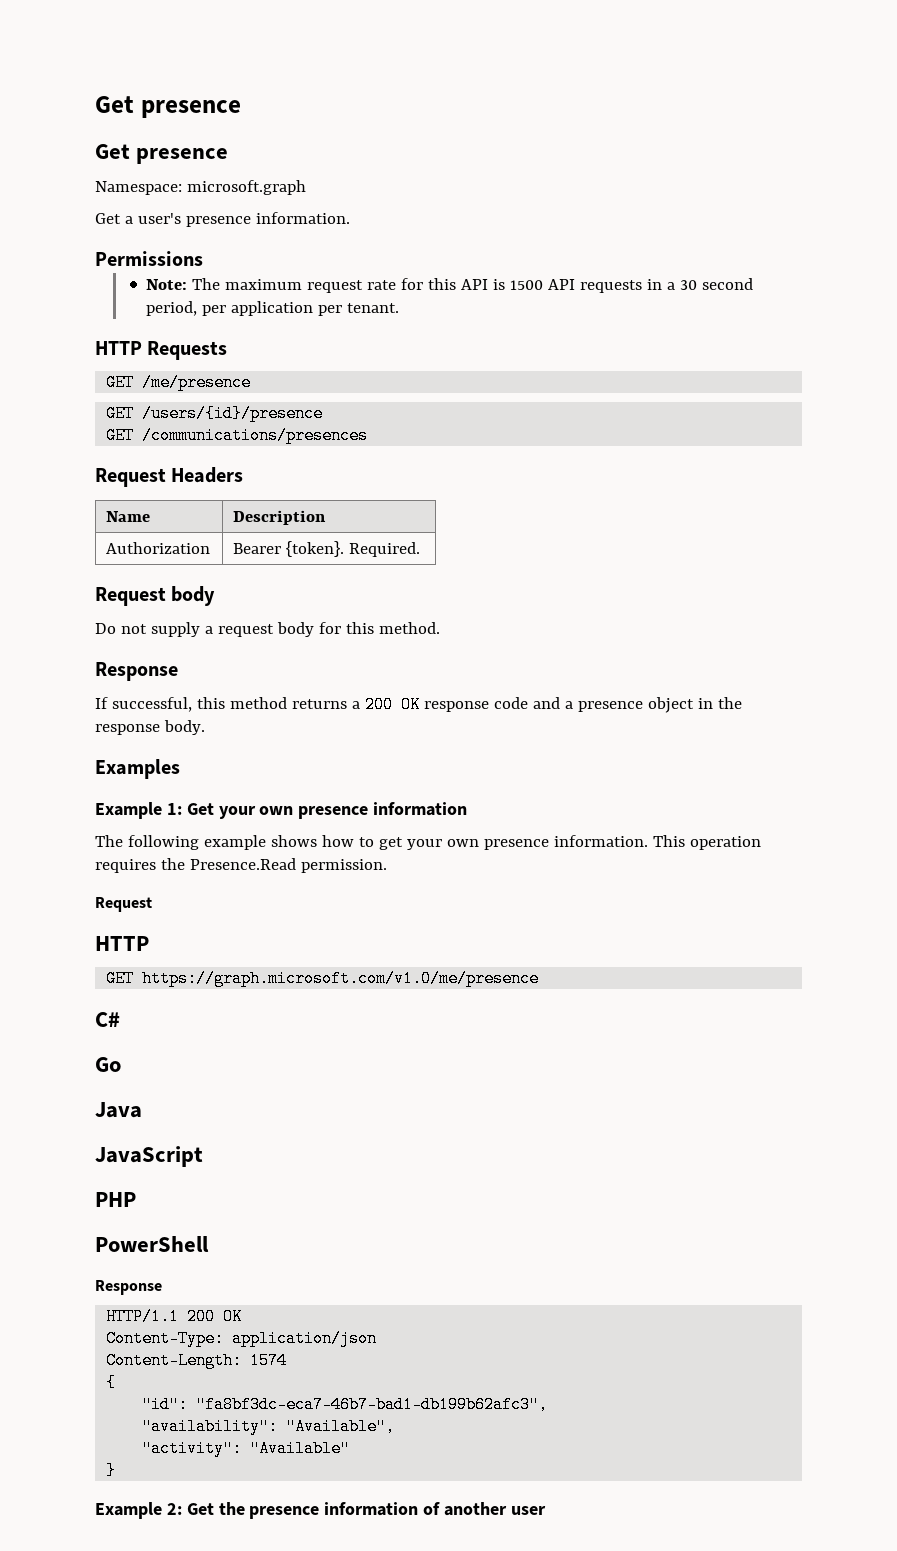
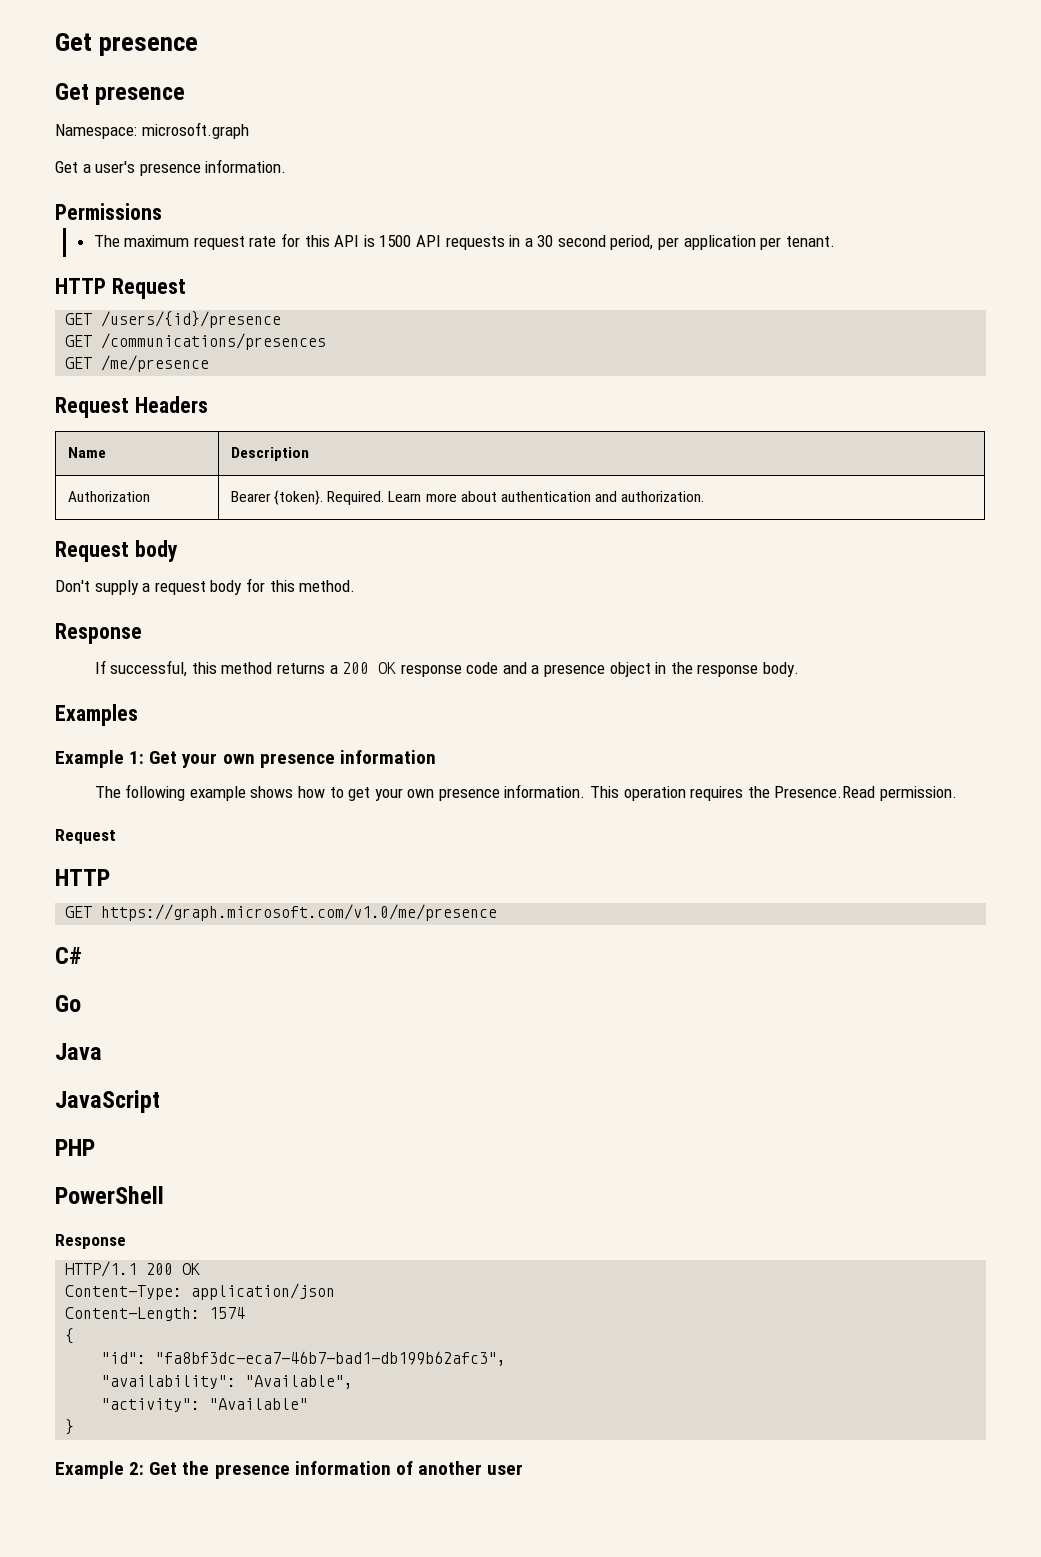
[146,279,188,290] Note: -> (162, 211) none
[147,341,228,360] [106,374,252,391] Requests // GET /me/presence -> [111,278,186,299] Request
(369, 435) none -> [65,355,210,372] // GET /me/presence
(421, 549) none -> [388,491,705,502] Learn more about authentication and authorization.
[95,623,147,634] Do not -> [55,580,90,592] Don't

